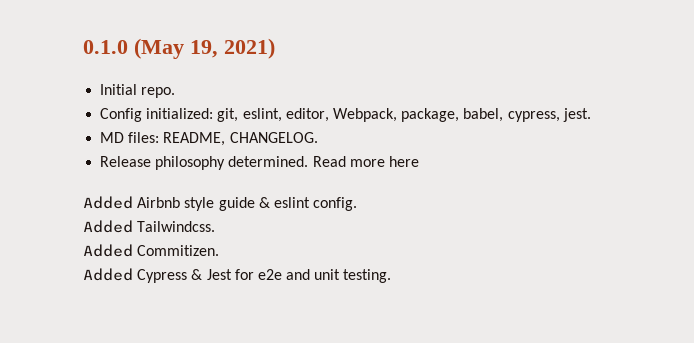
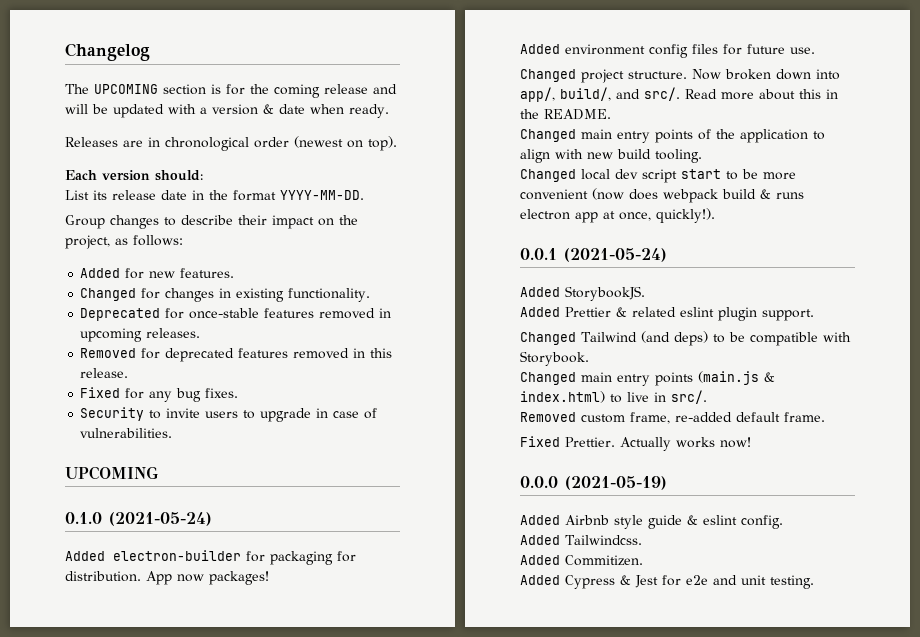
[83,38,275,59] [100,84,176,98] [100,108,591,122] [100,132,318,146] [100,156,419,170] 0.1.0 (May 19, 2021) // Initial repo. // Config initialized: git, eslint, editor, Webpack, package, babel, cypress, jest. // MD files: README, CHANGELOG. // Release philosophy determined. Read more here -> [65,43,150,61] [65,84,397,98] [65,104,389,118] [65,136,397,151] [65,170,203,181] [65,190,364,201] [65,215,358,229] [65,235,183,249] [80,268,235,279] [80,288,371,302] [80,308,392,321] [80,328,201,342] [80,348,393,362] [80,368,129,378] [80,387,239,402] [80,407,378,422] [80,428,173,438] [65,466,158,480] [65,512,212,526] [65,550,356,565] [65,571,269,585] [520,44,815,58] [520,69,840,83] [520,87,838,102] [520,109,611,120] [520,129,825,143] [520,149,702,163] [520,169,796,183] [520,188,804,203] [520,208,715,223] [520,248,667,262] [520,286,645,301] [520,307,814,321] [520,331,851,346] [520,351,589,366] [520,371,775,386] [520,390,707,404] [520,412,825,424] [520,436,751,451] [520,476,667,490] Changelog // The UPCOMING section is for the coming release and will be updated with a version & date when ready. // Releases are in chronological order (newest on top). // Each version should: // List its release date in the format YYYY-MM-DD. // Group changes to describe their impact on the project, as follows: // Added for new features. // Changed for changes in existing functionality. // Deprecated for once-stable features removed in upcoming releases. // Removed for deprecated features removed in this release. // Fixed for any bug fixes. // Security to invite users to upgrade in case of vulnerabilities. // UPCOMING // 0.1.0 (2021-05-24) // Added electron-builder for packaging for distribution. App now packages! // Added environment config files for future use. // Changed project structure. Now broken down into app/, build/, and src/. Read more about this in the README. // Changed main entry points of the application to align with new build tooling. // Changed local dev script start to be more convenient (now does webpack build & runs electron app at once, quickly!). // 0.0.1 (2021-05-24) // Added StorybookJS. // Added Prettier & related eslint plugin support. // Changed Tailwind (and deps) to be compatible with Storybook. // Changed main entry points (main.js & index.html) to live in src/. // Removed custom frame, re-added default frame. // Fixed Prettier. Actually works now! // 0.0.0 (2021-05-19)

